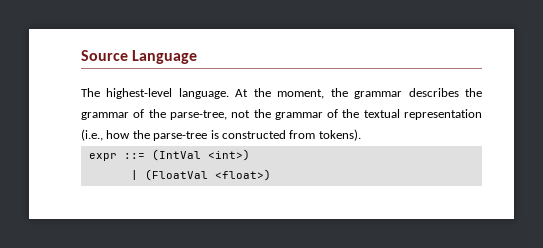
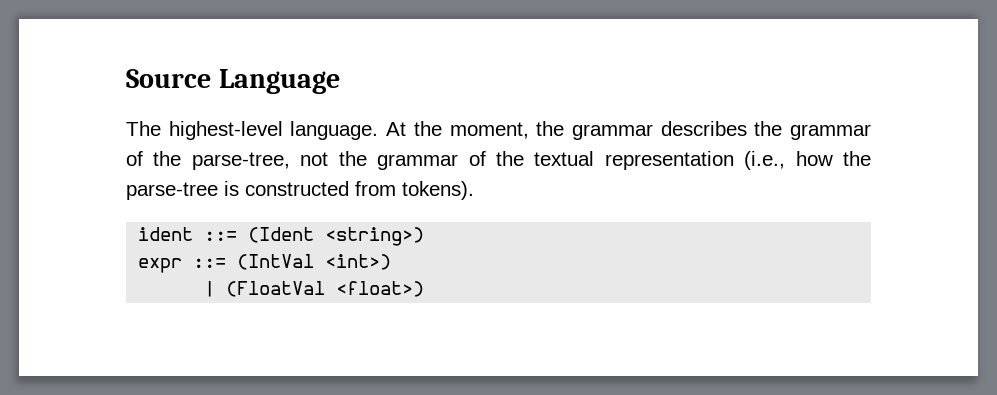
(361, 135) none -> [138,227,425,246] // ident ::= (Ident <string>)

